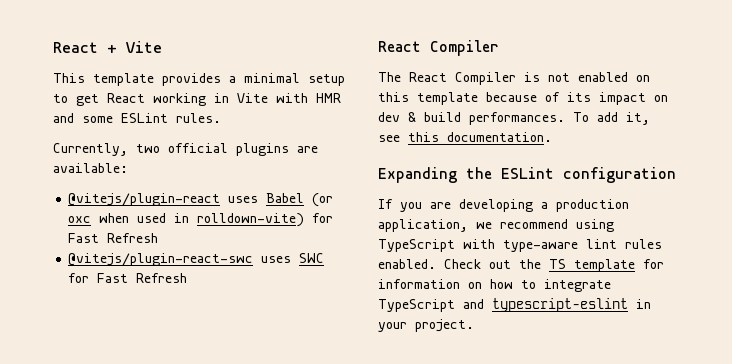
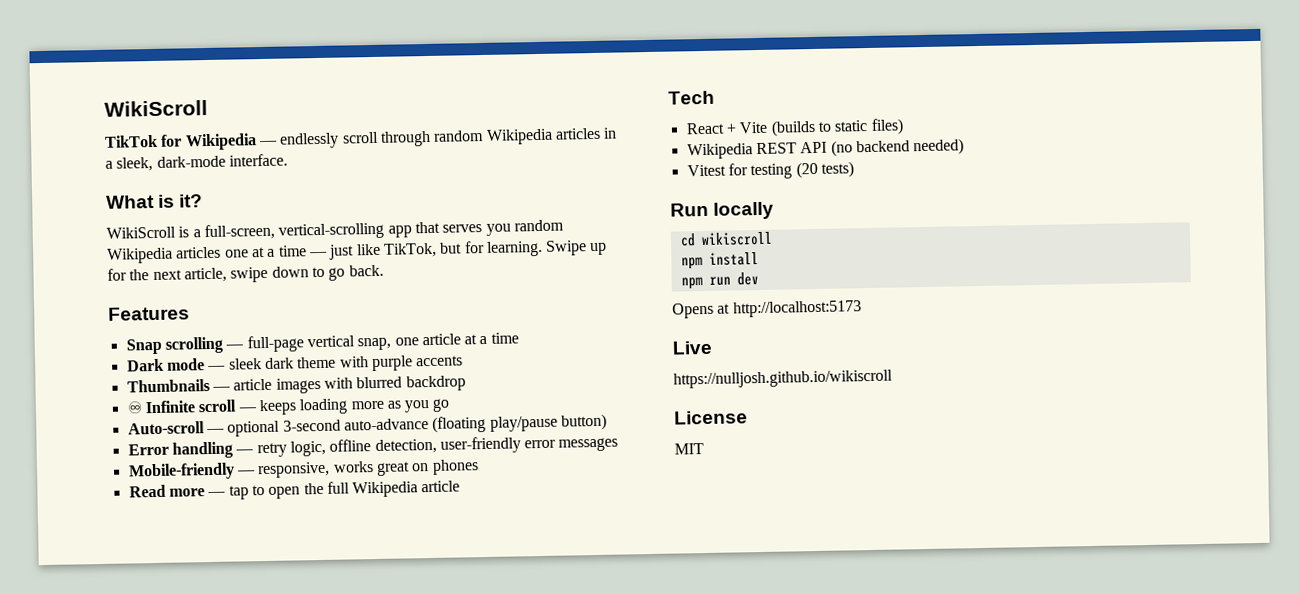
[53,41,162,53] [53,73,345,86] [53,93,341,106] [53,113,221,123] [53,143,318,156] [53,163,128,173] [68,193,334,207] [68,213,334,227] [68,233,159,243] [68,253,325,266] [68,273,188,283] [378,40,499,56] [378,72,650,85] [378,92,668,105] [378,112,650,125] [378,132,552,142] [378,167,676,183] [378,199,629,212] [378,219,614,232] [378,239,662,252] [378,259,664,272] [378,279,611,292] [378,298,651,312] [378,319,474,332] React + Vite // This template provides a minimal setup to get React working in Vite with HMR and some ESLint rules. // Currently, two official plugins are available: // @vitejs/plugin-react uses Babel (or oxc when used in rolldown-vite) for Fast Refresh // @vitejs/plugin-react-swc uses SWC for Fast Refresh // React Compiler // The React Compiler is not enabled on this template because of its impact on dev & build performances. To add it, see this documentation. // Expanding the ESLint configuration // If you are developing a production application, we recommend using TypeScript with type-aware lint rules enabled. Check out the TS template for information on how to integrate TypeScript and typescript-eslint in your project. -> [104,99,208,117] [104,127,618,151] [105,153,288,172] [106,194,204,209] [106,219,564,241] [107,240,608,264] [107,264,384,283] [108,306,190,321] [125,332,519,355] [126,355,464,372] [126,375,466,394] [126,398,451,416] [127,413,607,437] [127,436,619,459] [127,459,479,481] [128,480,461,500] [668,90,715,105] [685,118,904,137] [686,138,965,160] [686,161,854,180] [670,201,775,220] [679,231,773,247] [680,252,759,270] [680,272,759,290] [672,300,862,319] [672,340,713,355] [673,369,893,389] [674,410,748,425] [674,443,704,455] WikiScroll // TikTok for Wikipedia — endlessly scroll through random Wikipedia articles in a sleek, dark-mode interface. // What is it? // WikiScroll is a full-screen, vertical-scrolling app that serves you random Wikipedia articles one at a time — just like TikTok, but for learning. Swipe up for the next article, swipe down to go back. // Features // Snap scrolling — full-page vertical snap, one article at a time // Dark mode — sleek dark theme with purple accents // Thumbnails — article images with blurred backdrop // ♾ Infinite scroll — keeps loading more as you go // Auto-scroll — optional 3-second auto-advance (floating play/pause button) // Error handling — retry logic, offline detection, user-friendly error messages // Mobile-friendly — responsive, works great on phones // Read more — tap to open the full Wikipedia article // Tech // React + Vite (builds to static files) // Wikipedia REST API (no backend needed) // Vitest for testing (20 tests) // Run locally // cd wikiscroll // npm install // npm run dev // Opens at http://localhost:5173 // Live // https://nulljosh.github.io/wikiscroll // License // MIT

